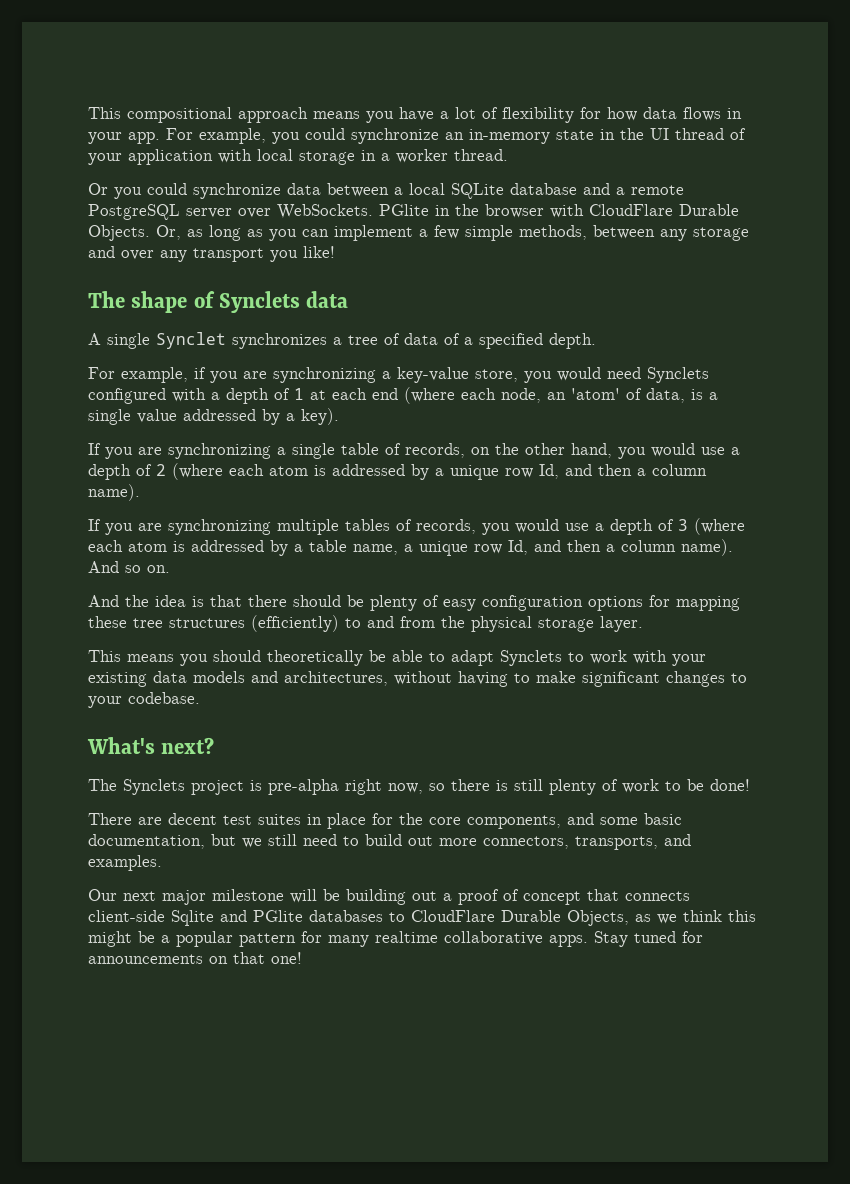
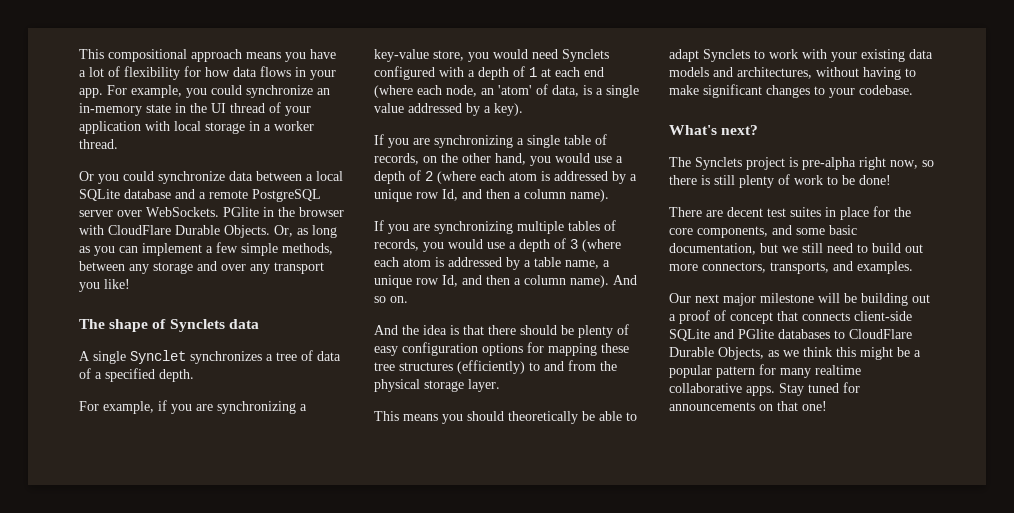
[171,910,214,926] Sqlite -> [669,329,710,341] SQLite

